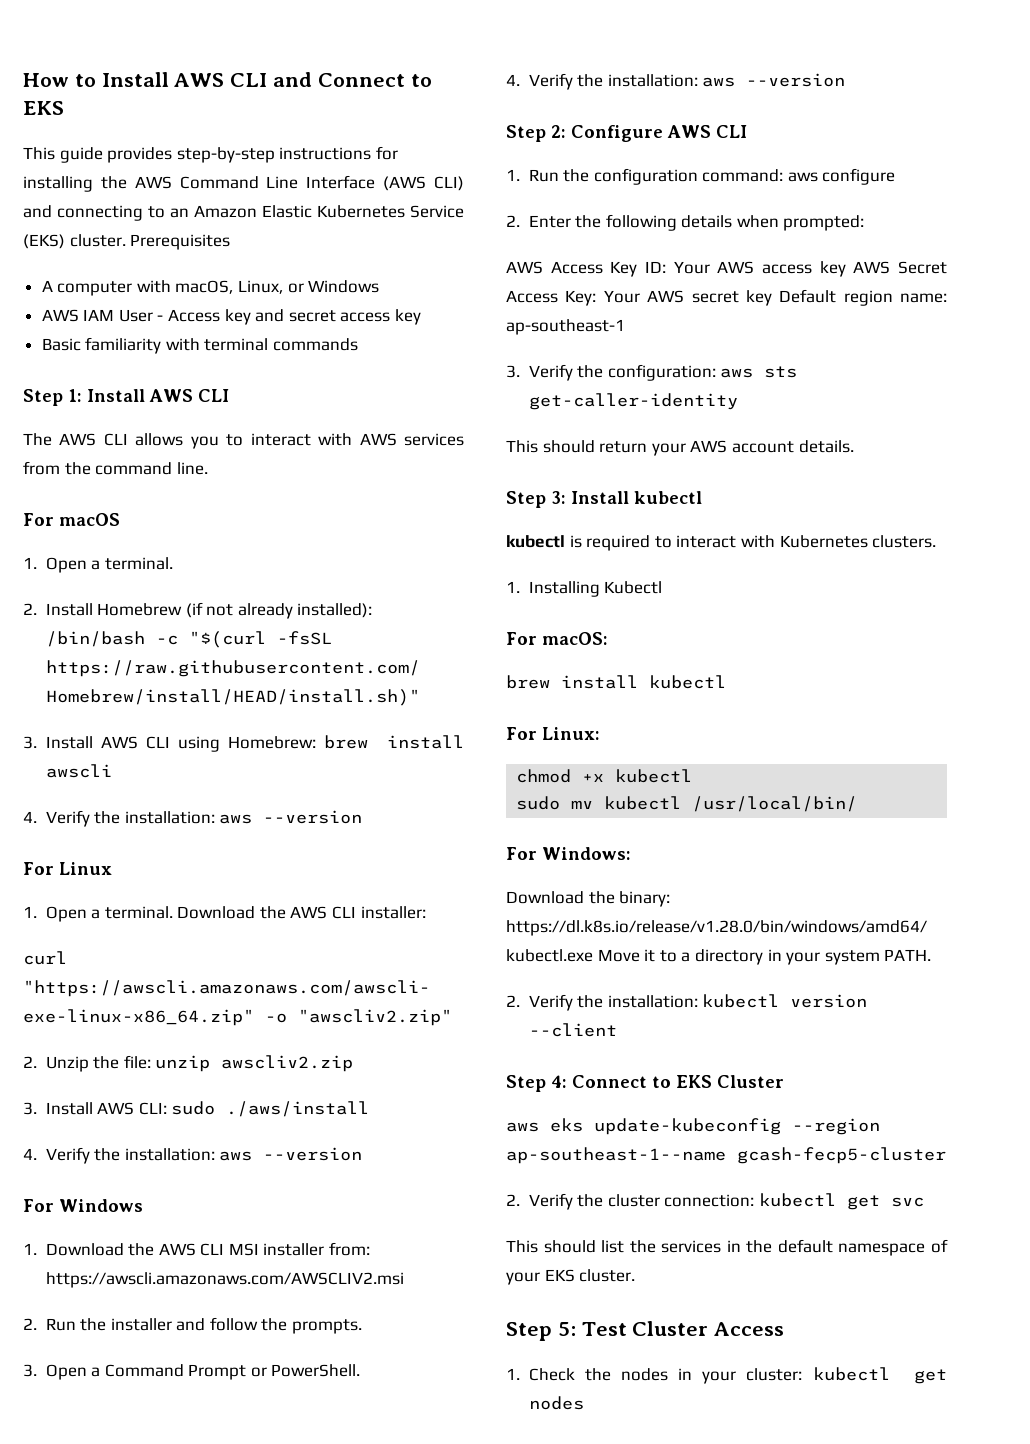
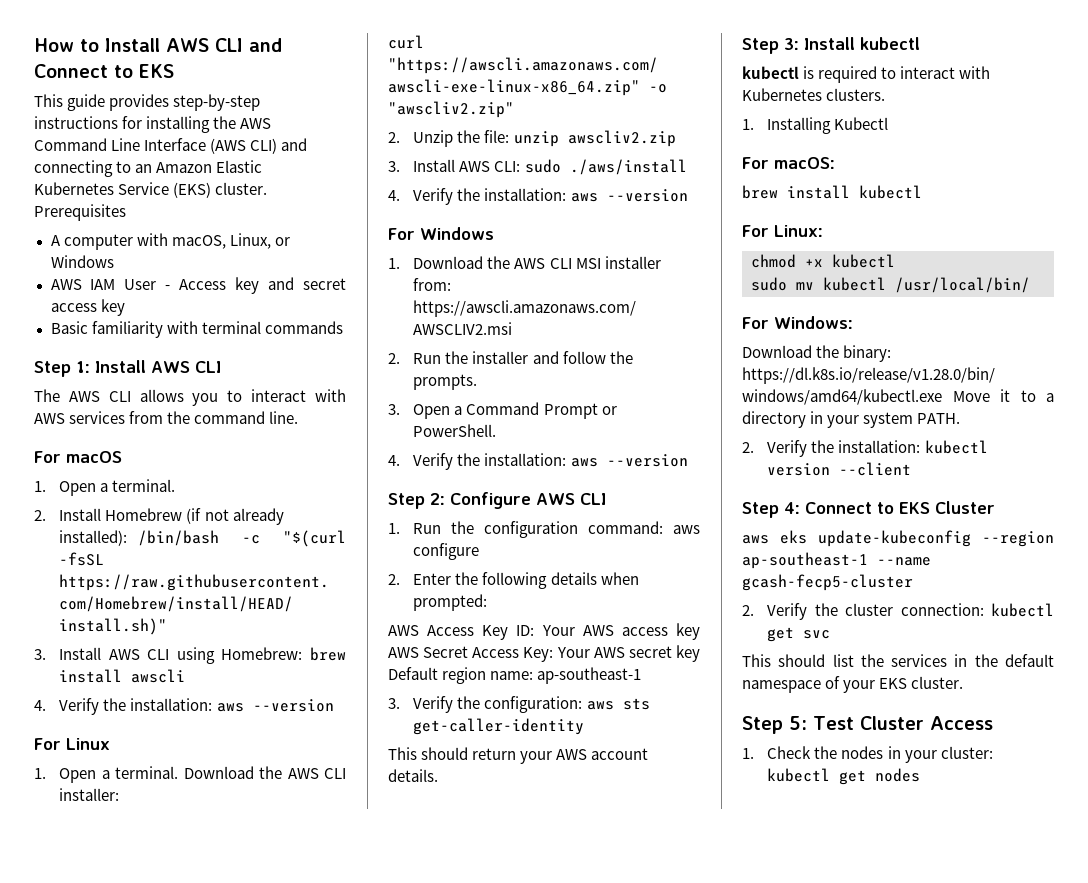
[506,1147,726,1164] ap-southeast-1--name -> [742,552,931,569] ap-southeast-1 --name

